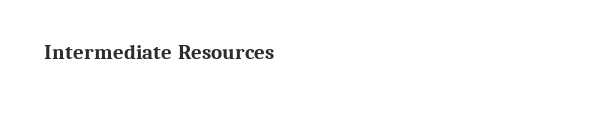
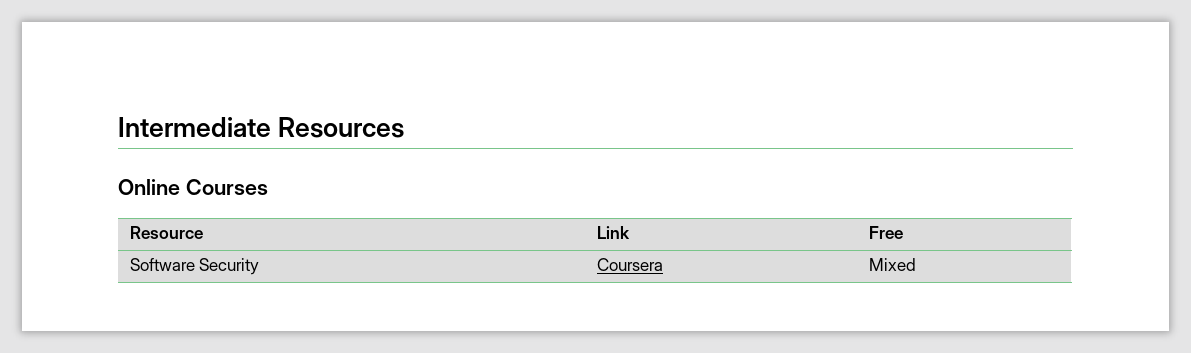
(274, 52) none -> [118,179,268,195] [129,226,203,239] [596,226,630,239] [868,226,903,239] [129,258,260,275] [596,258,663,271] [868,258,916,271] // Online Courses // Resource | Link | Free // Software Security | Coursera | Mixed

